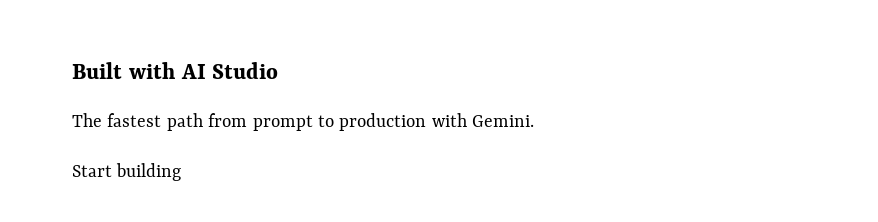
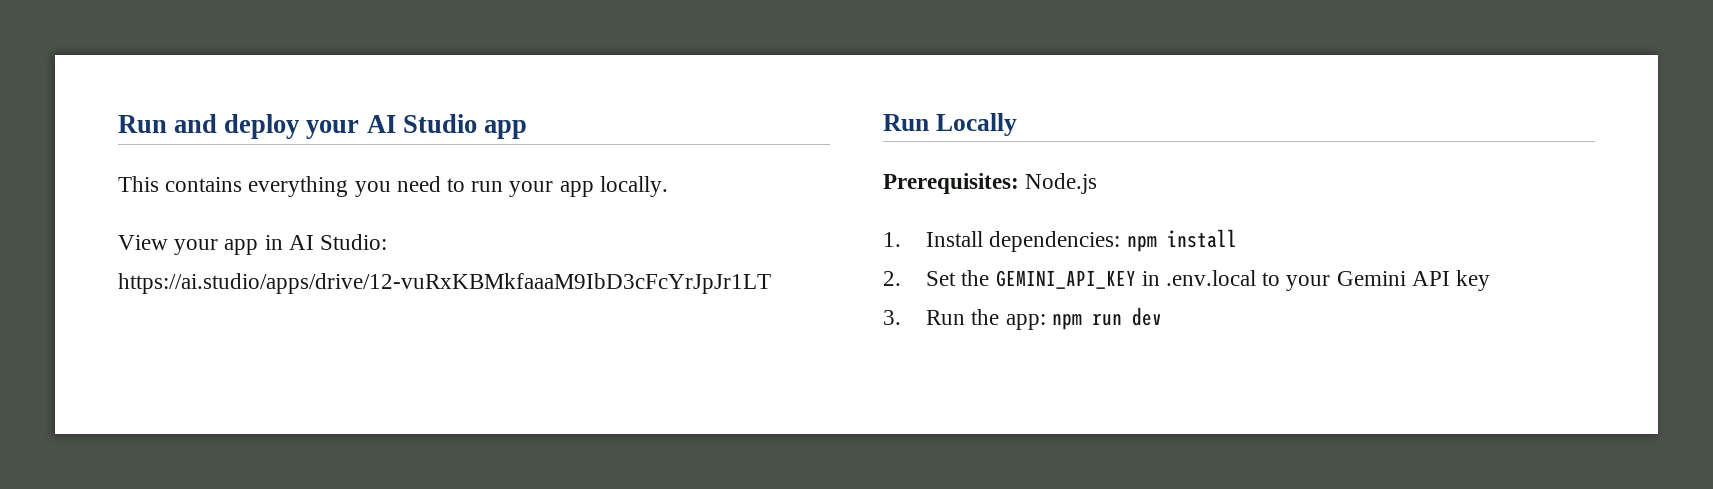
[72,62,279,79] [72,113,535,131] [72,163,182,181] Built with AI Studio // The fastest path from prompt to production with Gemini. // Start building -> [118,114,527,139] [118,176,668,197] [118,234,388,255] [118,273,771,294] [883,113,1017,136] [883,173,1098,194] [883,229,1237,252] [883,270,1490,291] [883,307,1162,330] Run and deploy your AI Studio app // This contains everything you need to run your app locally. // View your app in AI Studio: https://ai.studio/apps/drive/12-vuRxKBMkfaaaM9IbD3cFcYrJpJr1LT // Run Locally // Prerequisites: Node.js // 1. Install dependencies: npm install // 2. Set the GEMINI_API_KEY in .env.local to your Gemini API key // 3. Run the app: npm run dev

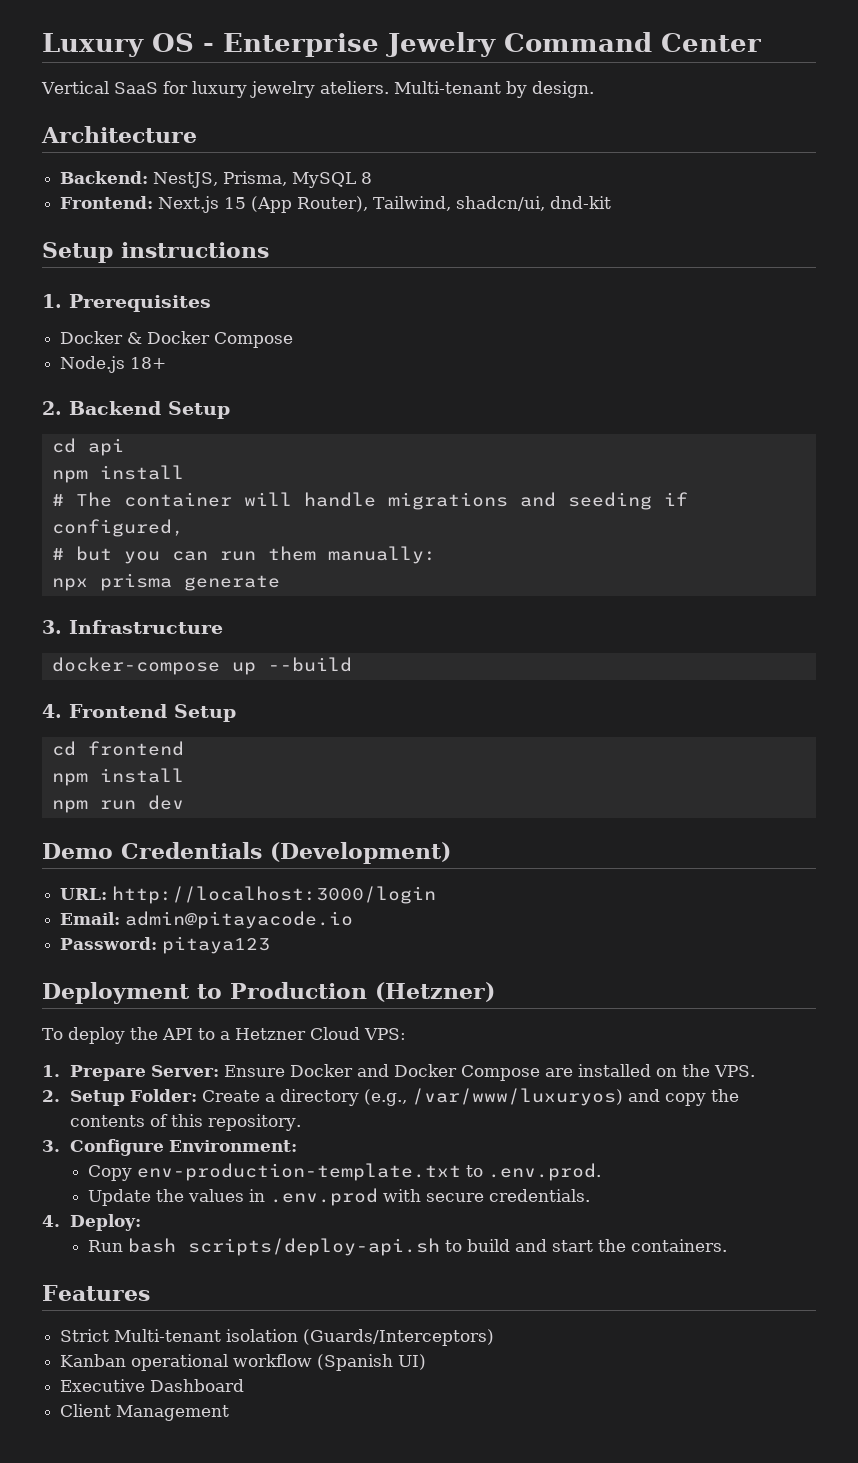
[118,114,527,139] [118,176,668,197] [118,234,388,255] [118,273,771,294] [883,113,1017,136] [883,173,1098,194] [883,229,1237,252] [883,270,1490,291] [883,307,1162,330] Run and deploy your AI Studio app // This contains everything you need to run your app locally. // View your app in AI Studio: https://ai.studio/apps/drive/12-vuRxKBMkfaaaM9IbD3cFcYrJpJr1LT // Run Locally // Prerequisites: Node.js // 1. Install dependencies: npm install // 2. Set the GEMINI_API_KEY in .env.local to your Gemini API key // 3. Run the app: npm run dev -> [42,32,761,57] [41,81,594,98] [41,126,197,143] [60,171,373,188] [60,196,612,213] [42,242,269,263] [42,294,211,312] [60,331,294,348] [60,356,167,373] [42,401,230,419] [51,438,124,456] [51,465,184,483] [51,492,688,510] [51,519,184,537] [51,546,436,564] [51,573,280,591] [42,620,223,634] [51,657,352,675] [42,704,236,722] [51,741,184,756] [51,768,184,786] [51,795,184,813] [42,842,451,864] [60,886,437,904] [60,911,354,929] [60,936,271,954] [42,982,495,1004] [42,1027,406,1044] [42,1064,755,1081] [42,1088,739,1106] [69,1114,301,1131] [42,1139,297,1156] [87,1163,601,1181] [87,1188,590,1206] [42,1214,141,1231] [87,1238,727,1256] [42,1285,150,1301] [60,1329,495,1346] [60,1354,427,1371] [60,1379,245,1392] [60,1404,230,1421] Luxury OS - Enterprise Jewelry Command Center // Vertical SaaS for luxury jewelry ateliers. Multi-tenant by design. // Architecture // Backend: NestJS, Prisma, MySQL 8 // Frontend: Next.js 15 (App Router), Tailwind, shadcn/ui, dnd-kit // Setup instructions // 1. Prerequisites // Docker & Docker Compose // Node.js 18+ // 2. Backend Setup // cd api // npm install // # The container will handle migrations and seeding if configured, // # but you can run them manually: // npx prisma generate // 3. Infrastructure // docker-compose up --build // 4. Frontend Setup // cd frontend // npm install // npm run dev // Demo Credentials (Development) // URL: http://localhost:3000/login // Email: admin@pitayacode.io // Password: pitaya123 // Deployment to Production (Hetzner) // To deploy the API to a Hetzner Cloud VPS: // 1. Prepare Server: Ensure Docker and Docker Compose are installed on the VPS. // 2. Setup Folder: Create a directory (e.g., /var/www/luxuryos) and copy the contents of this repository. // 3. Configure Environment: // Copy env-production-template.txt to .env.prod. // Update the values in .env.prod with secure credentials. // 4. Deploy: // Run bash scripts/deploy-api.sh to build and start the containers. // Features // Strict Multi-tenant isolation (Guards/Interceptors) // Kanban operational workflow (Spanish UI) // Executive Dashboard // Client Management

